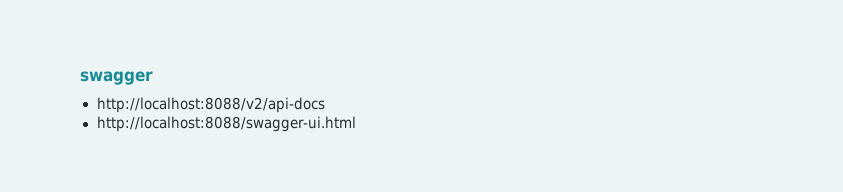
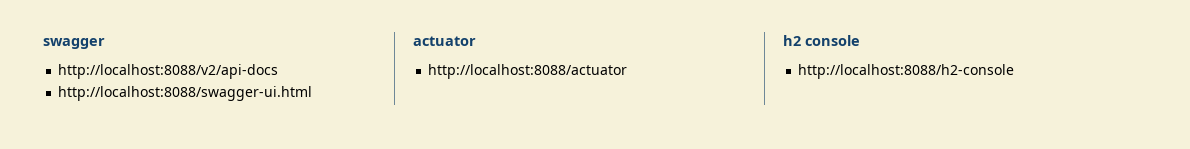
(357, 124) none -> [413,36,476,46] [428,64,628,79] [783,35,860,46] [798,64,1015,79] // actuator // http://localhost:8088/actuator // h2 console // http://localhost:8088/h2-console

